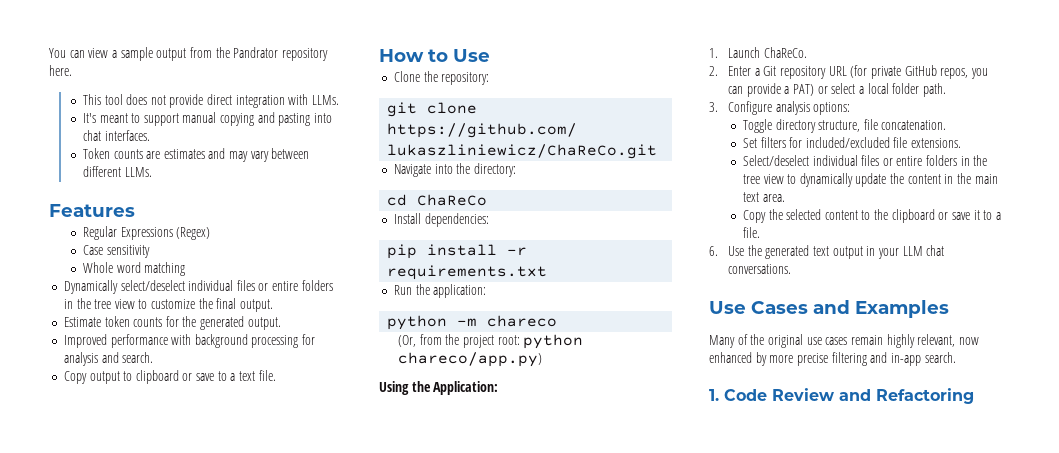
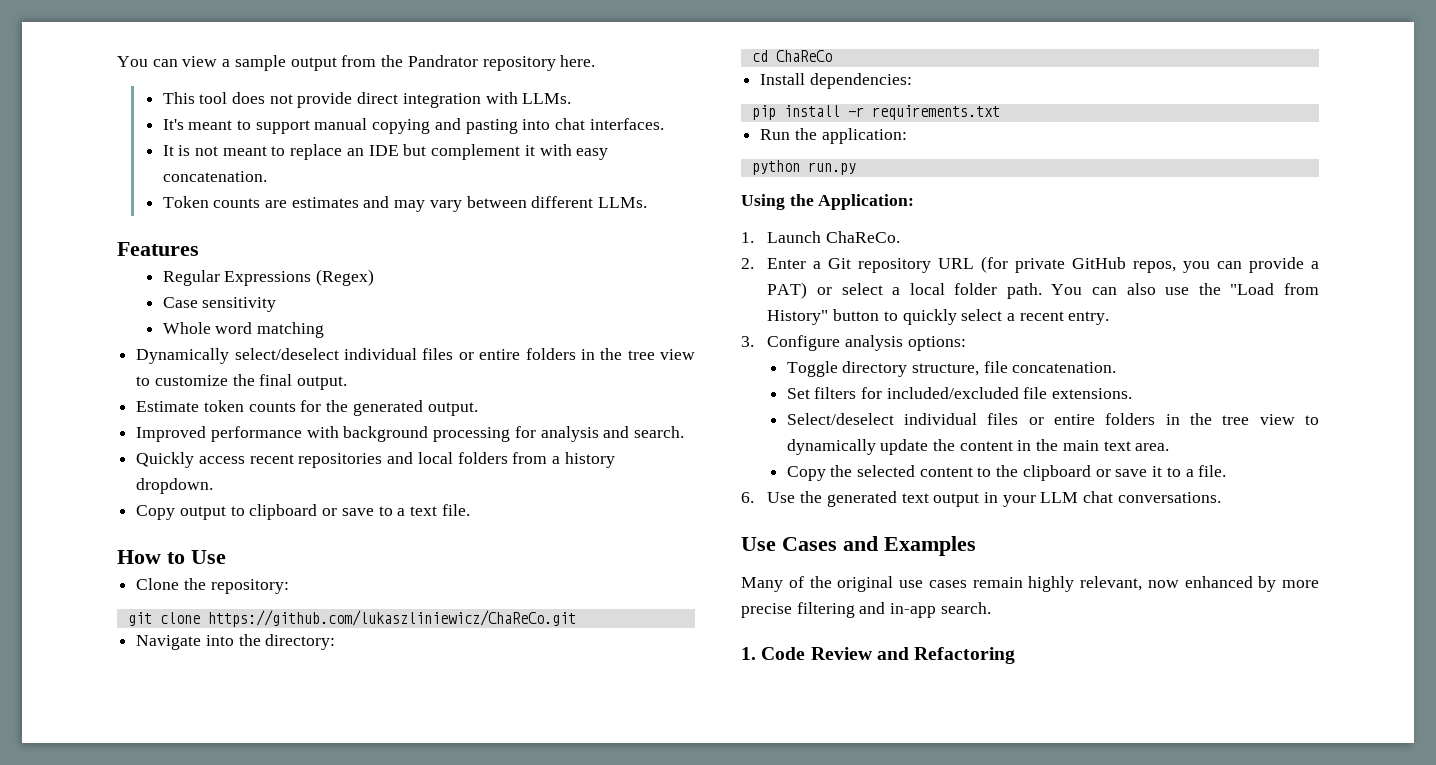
(150, 135) none -> [162,144,609,160] [162,171,267,182] // It is not meant to replace an IDE but complement it with easy concatenation.
(154, 357) none -> [136,452,615,468] [136,478,214,494] // Quickly access recent repositories and local folders from a history dropdown.
[457,315,558,327] [398,334,584,349] [398,352,543,367] -m chareco // (Or, from the project root: python chareco/app.py) -> [807,162,856,175] run.py
(946, 90) none -> [1051,283,1319,295] [767,309,1110,325] You can also use the "Load from History" button to quickly select a recent entry.

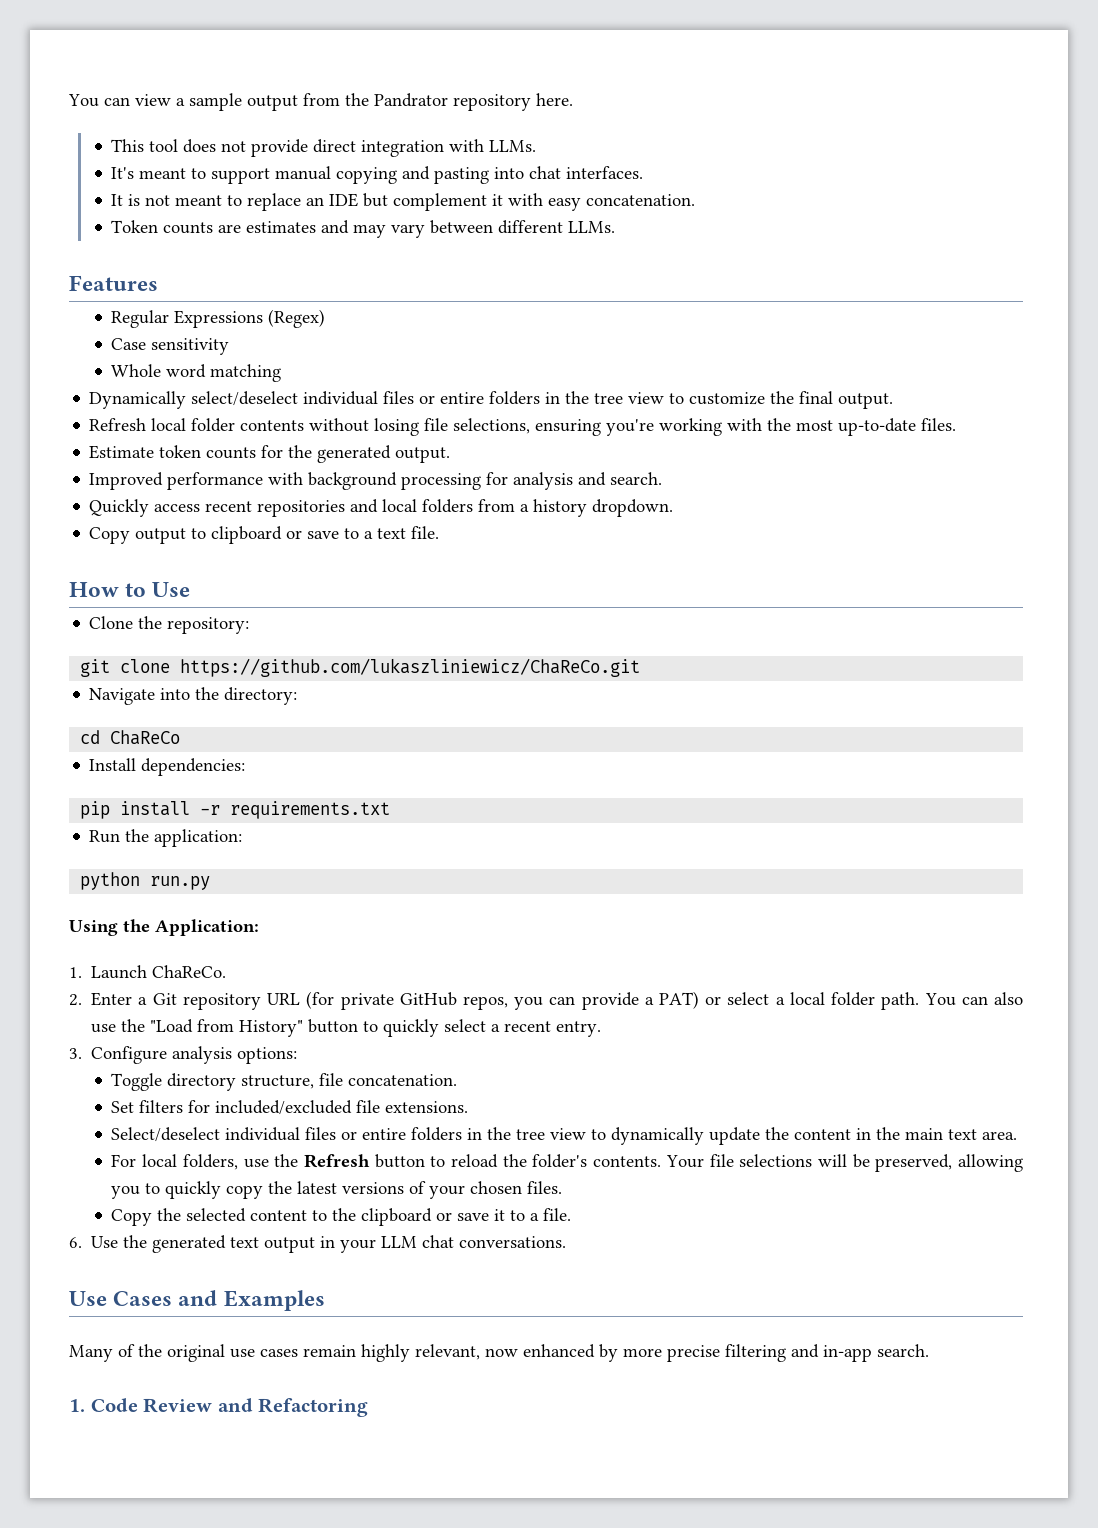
(348, 383) none -> [89,418,957,436] // Refresh local folder contents without losing file selections, ensuring you're working with the most up-to-date files.
(1170, 447) none -> [111,1154,1024,1172] [111,1181,563,1199] // For local folders, use the Refresh button to reload the folder's contents. Your file selections will be preserved, allowing you to quickly copy the latest versions of your chosen files.

